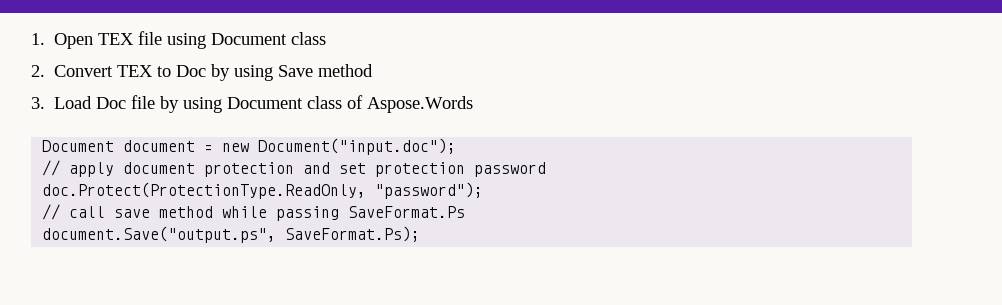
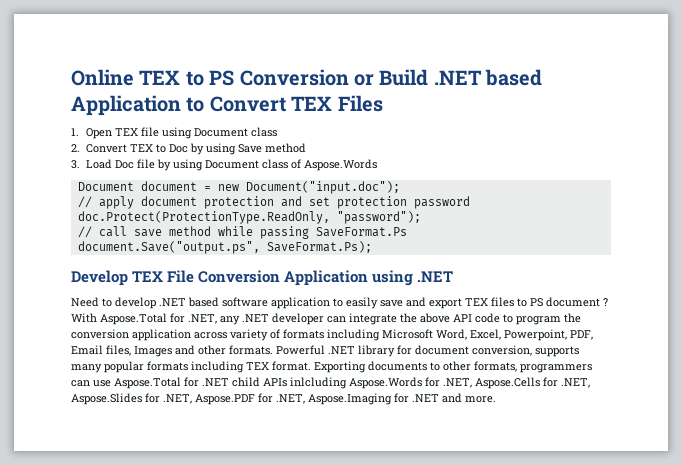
(31, 39) none -> [71,69,543,86] [71,95,383,116] Online TEX to PS Conversion or Build .NET based Application to Convert TEX Files //
(421, 234) none -> [71,270,454,286] [71,297,608,309] [71,313,581,325] [71,329,593,341] [71,345,579,357] [71,361,592,373] [71,377,590,389] [71,393,496,405] // Develop TEX File Conversion Application using .NET // Need to develop .NET based software application to easily save and export TEX files to PS document ? With Aspose.Total for .NET, any .NET developer can integrate the above API code to program the conversion application across variety of formats including Microsoft Word, Excel, Powerpoint, PDF, Email files, Images and other formats. Powerful .NET library for document conversion, supports many popular formats including TEX format. Exporting documents to other formats, programmers can use Aspose.Total for .NET child APIs inlcluding Aspose.Words for .NET, Aspose.Cells for .NET, Aspose.Slides for .NET, Aspose.PDF for .NET, Aspose.Imaging for .NET and more.

